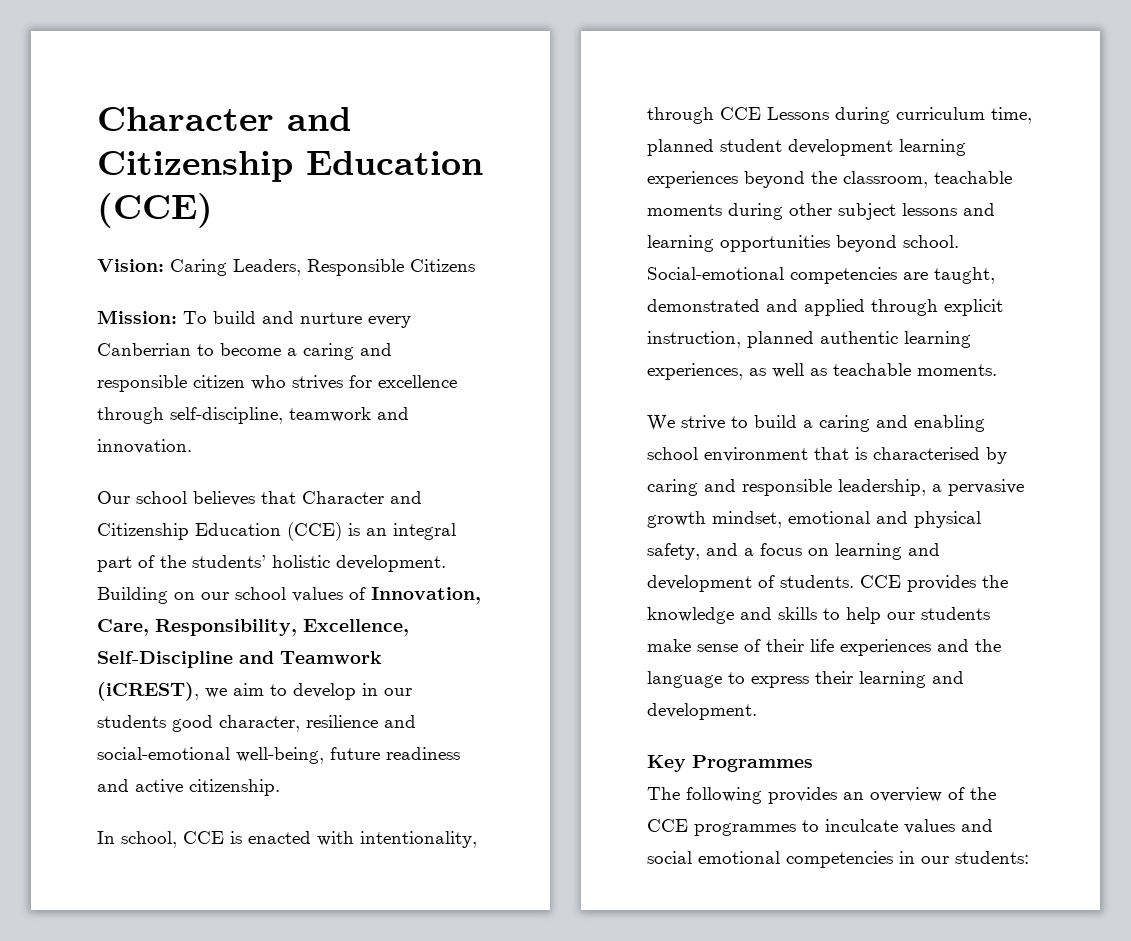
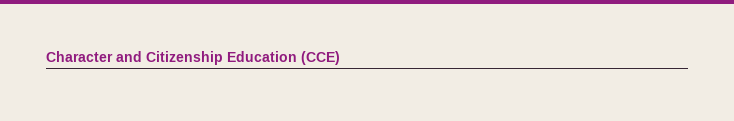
[97,107,351,131] [97,151,483,182] [97,193,213,228] [97,259,475,276] [97,310,411,328] [97,343,392,360] [97,375,457,392] [97,407,409,424] [97,439,192,454] [97,491,422,506] [97,522,456,541] [97,555,446,572] [97,587,481,604] [97,619,409,636] [97,651,382,668] [97,682,412,701] [97,715,416,732] [97,747,460,764] [97,779,280,796] [97,831,477,848] [647,107,1032,124] [647,139,966,156] [647,171,1012,188] [647,203,995,220] [647,235,959,252] [647,267,995,284] [647,299,1003,316] [647,331,971,348] [647,363,997,380] [647,415,985,432] [647,447,1007,464] [647,479,1024,496] [647,511,981,528] [647,543,940,560] [647,575,1008,592] [647,607,990,624] [647,639,1001,656] [647,671,964,688] [647,703,757,720] [647,755,813,772] [647,787,996,804] [647,819,993,836] [647,851,1029,868] Character and Citizenship Education (CCE) // Vision: Caring Leaders, Responsible Citizens // Mission: To build and nurture every Canberrian to become a caring and responsible citizen who strives for excellence through self-discipline, teamwork and innovation. // Our school believes that Character and Citizenship Education (CCE) is an integral part of the students’ holistic development. Building on our school values of Innovation, Care, Responsibility, Excellence, Self-Discipline and Teamwork (iCREST), we aim to develop in our students good character, resilience and social-emotional well-being, future readiness and active citizenship. // In school, CCE is enacted with intentionality, through CCE Lessons during curriculum time, planned student development learning experiences beyond the classroom, teachable moments during other subject lessons and learning opportunities beyond school. Social-emotional competencies are taught, demonstrated and applied through explicit instruction, planned authentic learning experiences, as well as teachable moments. // We strive to build a caring and enabling school environment that is characterised by caring and responsible leadership, a pervasive growth mindset, emotional and physical safety, and a focus on learning and development of students. CCE provides the knowledge and skills to help our students make sense of their life experiences and the language to express their learning and development. // Key Programmes // The following provides an overview of the CCE programmes to inculcate values and social emotional competencies in our students: -> [46,51,340,65] Character and Citizenship Education (CCE)

